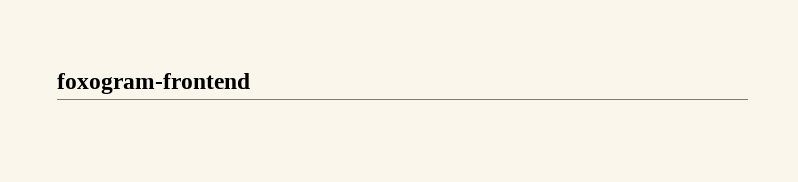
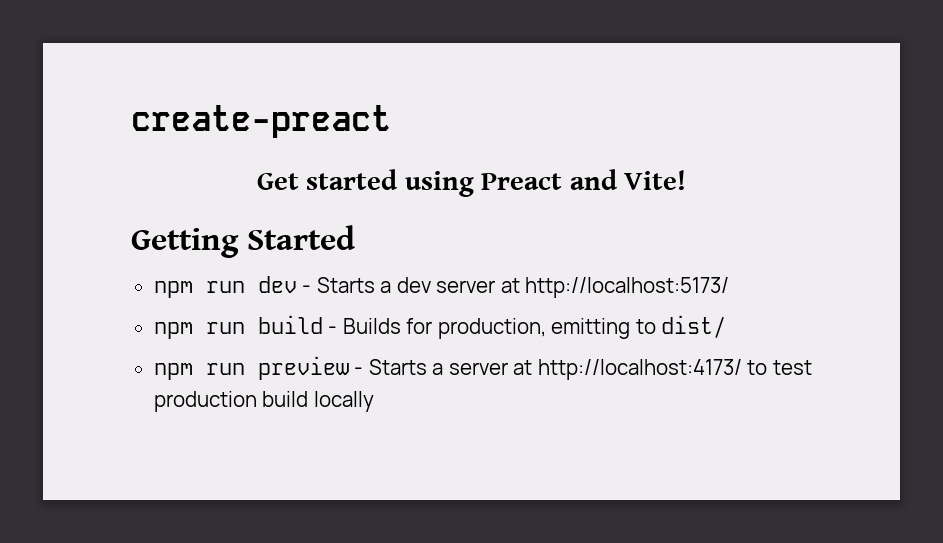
[57,73,250,94] foxogram-frontend -> [131,105,391,138] [256,169,687,197] [131,225,355,258] [153,276,730,298] [153,315,727,339] [153,356,812,380] [153,391,374,412] create-preact // Get started using Preact and Vite! // Getting Started // npm run dev - Starts a dev server at http://localhost:5173/ // npm run build - Builds for production, emitting to dist/ // npm run preview - Starts a server at http://localhost:4173/ to test production build locally

